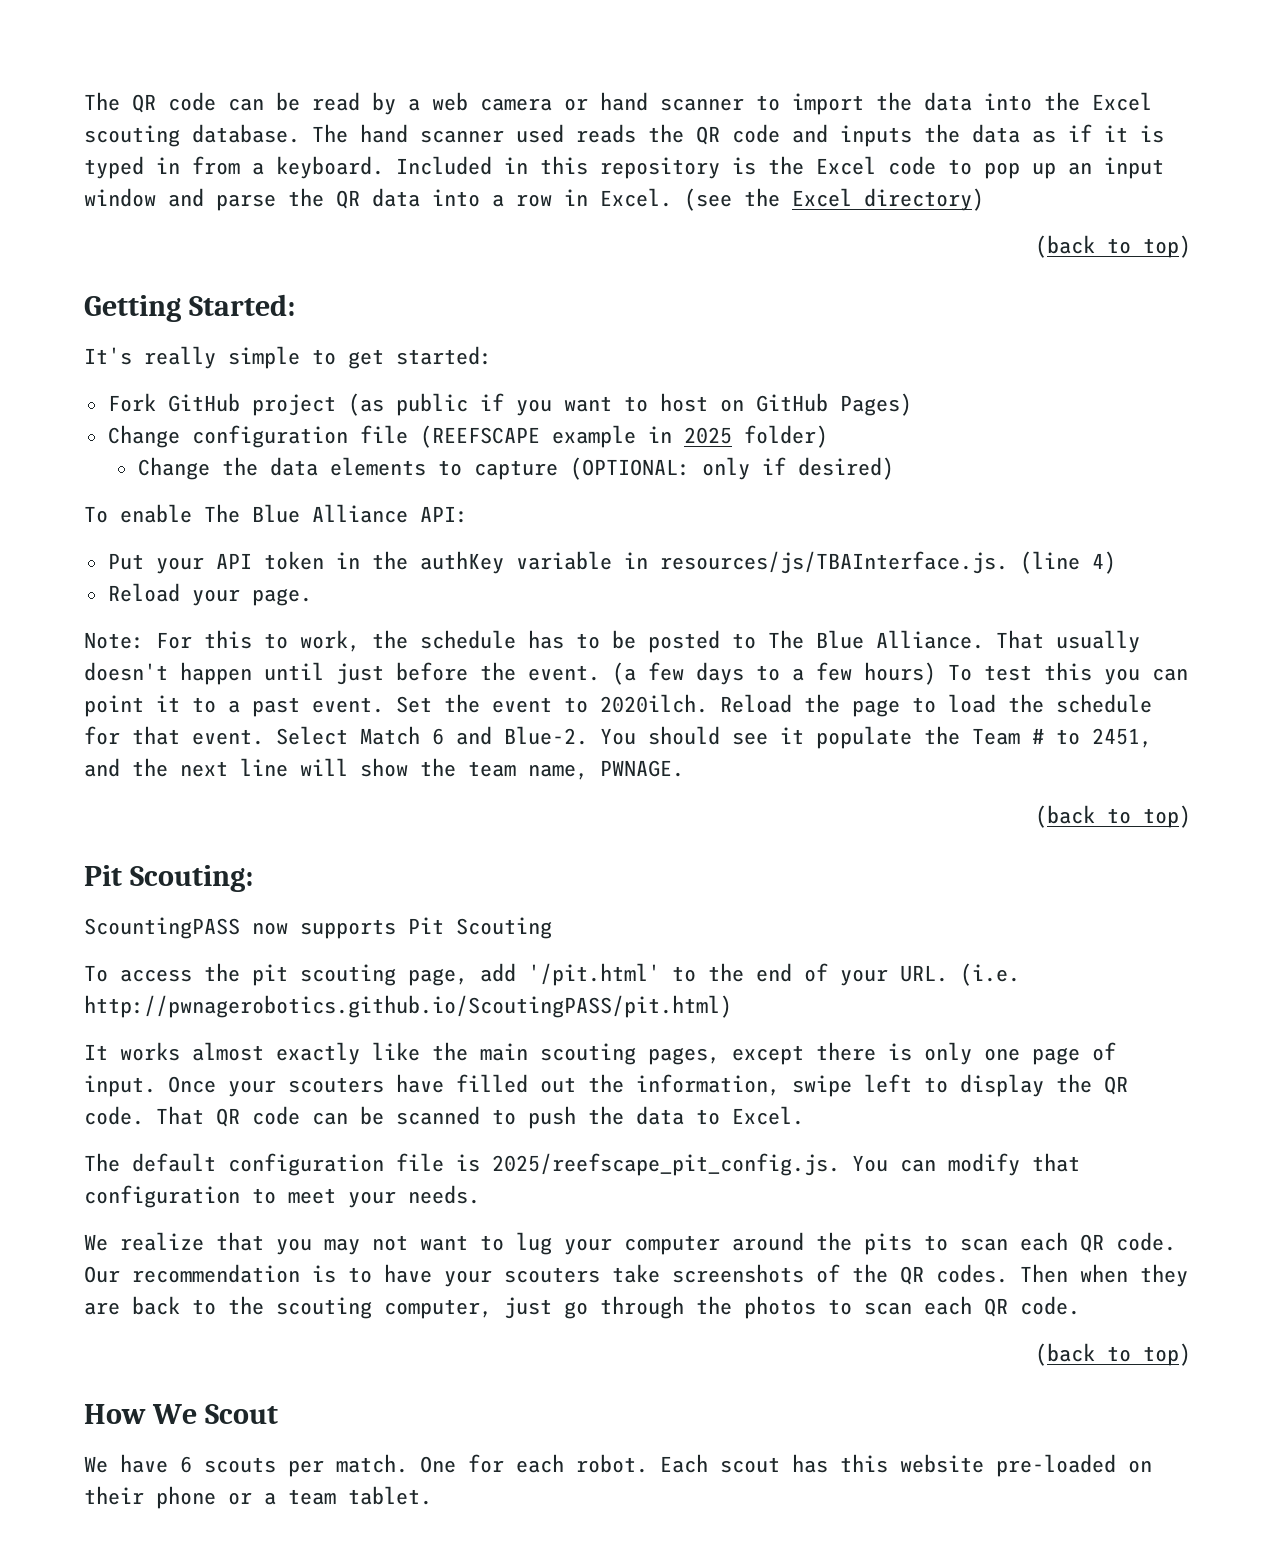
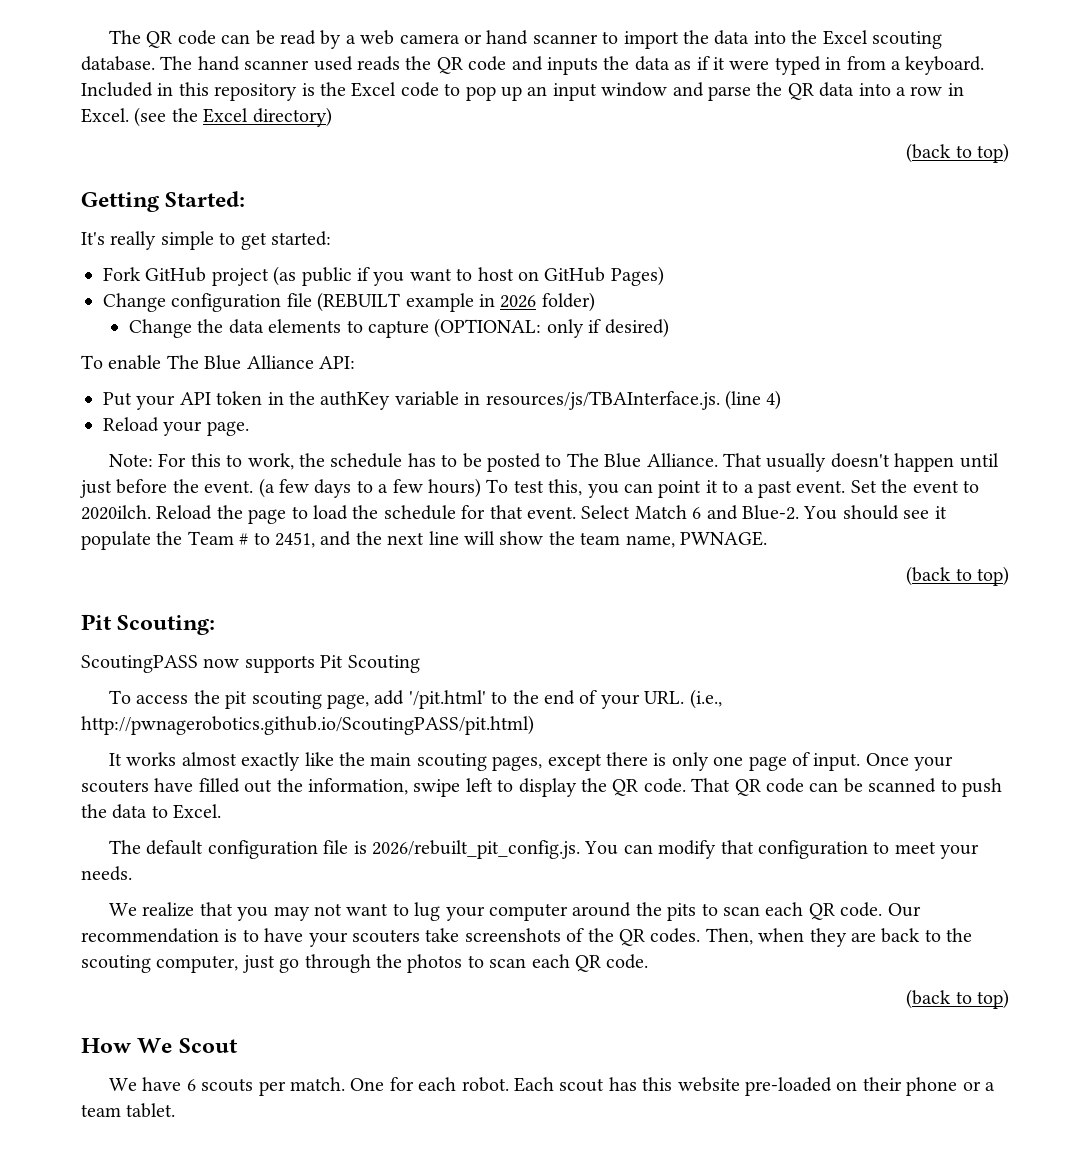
[1140,125,1164,143] is -> [729,60,770,70] were
[419,425,540,448] (REEFSCAPE -> [317,292,401,312] (REBUILT
[683,427,732,444] 2025 -> [500,295,537,308] 2026
[1044,662,1092,681] this -> [548,479,583,496] this,
[84,917,240,939] ScountingPASS -> [81,655,198,673] ScoutingPASS
[960,963,1020,986] (i.e. -> [689,689,722,709] (i.e.,
[492,1153,840,1176] 2025/reefscape_pit_config.js. -> [371,840,580,859] 2026/rebuilt_pit_config.js.
[1020,1264,1068,1283] Then -> [705,928,753,945] Then,

